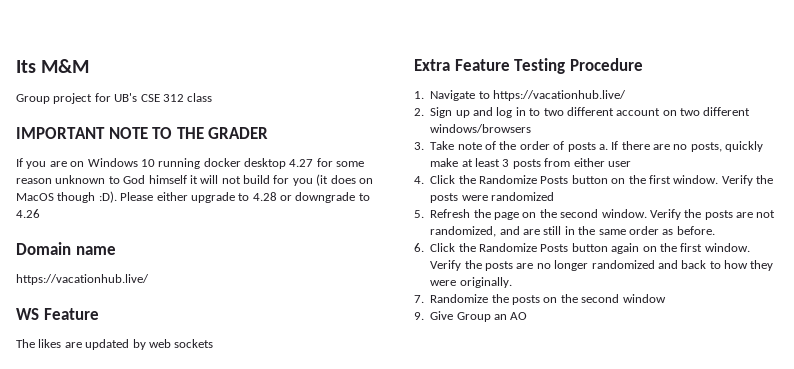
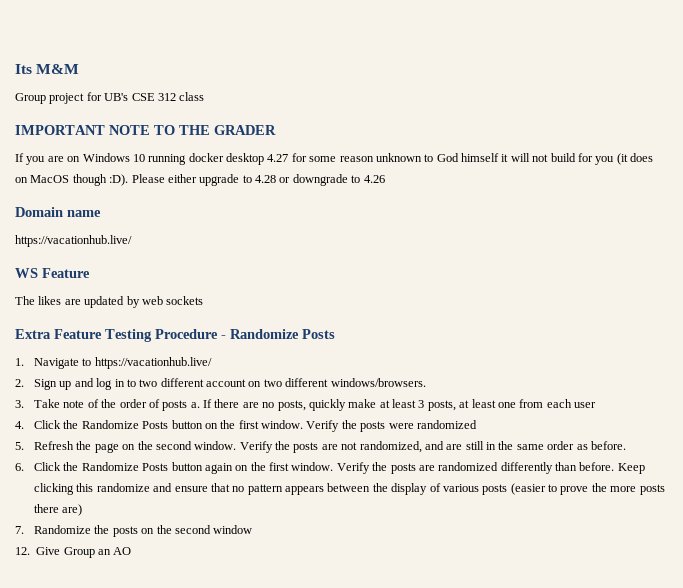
(643, 64) none -> [221,329,335,339] - Randomize Posts
[430,124,532,133] windows/browsers -> [330,378,426,387] windows/browsers.
[512,158,605,169] posts from either -> [427,399,572,411] posts, at least one from each
[536,260,774,271] [430,277,512,288] no longer randomized and back to how they were originally. -> [438,462,645,474] [34,483,665,495] [34,504,83,516] randomized differently than before. Keep clicking this randomize and ensure that no pattern appears between the display of various posts (easier to prove the more posts there are)
[414,312,424,320] 9. -> [15,547,30,555] 12.

